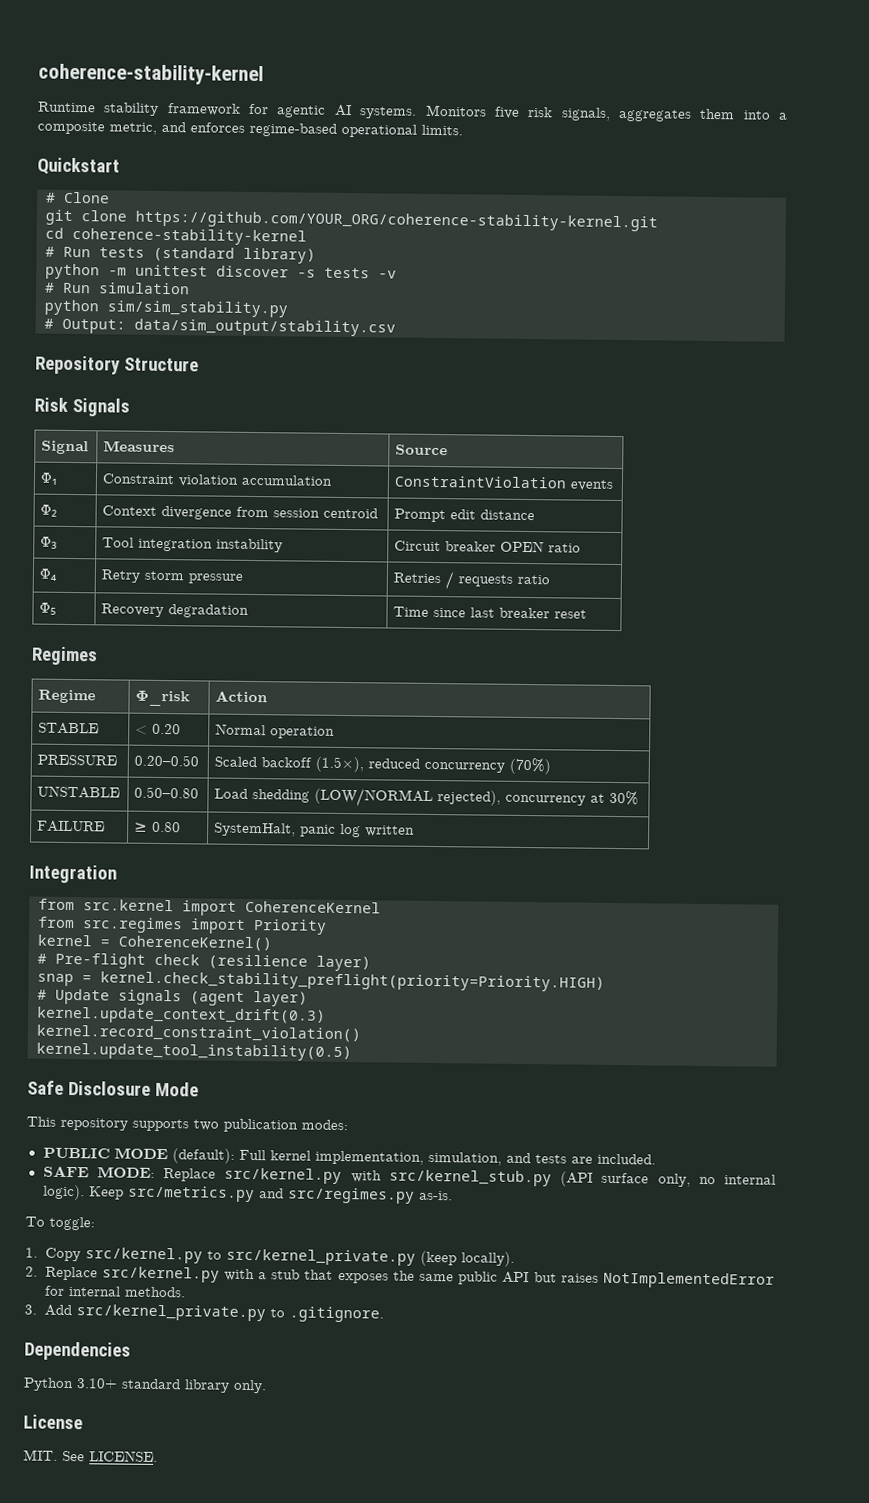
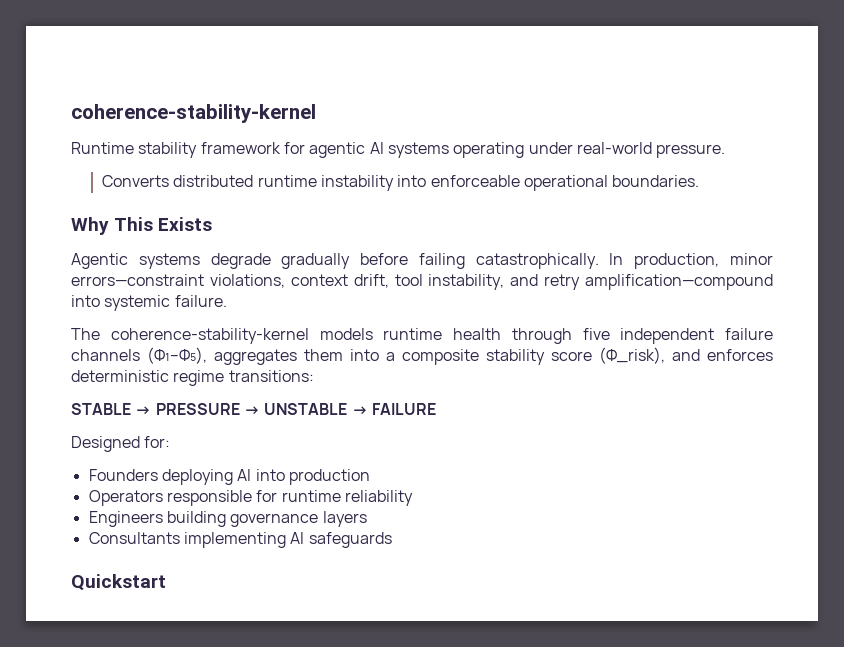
[359,104,611,121] systems. Monitors five risk signals, -> [387,142,726,158] [101,175,700,191] [71,217,213,235] [71,253,774,269] [71,274,773,290] [71,295,227,311] [71,328,773,344] [71,347,207,364] systems operating under real-world pressure. // Converts distributed runtime instability into enforceable operational boundaries. // Why This Exists // Agentic systems degrade gradually before failing catastrophically. In production, minor errors—constraint violations, context drift, tool instability, and retry amplification—compound into systemic failure. // The coherence-stability-kernel models runtime health through five independent failure channels (Φ₁–Φ₅),
[109,121,463,138] [37,157,120,176] [46,191,110,204] [45,209,658,232] [45,227,307,246] [45,246,316,264] [45,263,397,280] [45,282,190,295] [44,299,288,318] [44,318,396,337] [35,355,199,375] [34,397,130,417] [41,440,90,455] [103,440,176,453] [395,444,449,456] [40,472,59,485] [102,473,334,487] [394,475,614,491] [40,504,58,517] [102,505,379,520] [394,508,536,523] [40,536,58,549] [102,537,284,553] [394,540,582,553] [39,568,58,581] [101,569,244,584] [393,571,551,590] [39,602,57,615] [101,603,250,618] [393,606,588,619] [31,646,98,666] [38,689,97,704] [135,689,191,707] [215,690,269,703] [38,722,100,735] [135,723,182,735] [215,723,336,739] [37,754,118,766] [134,754,200,767] [214,756,552,775] [37,785,121,799] [134,786,200,799] [214,787,640,807] [37,820,106,833] [134,821,182,833] [214,822,416,838] [29,864,117,884] [38,898,381,916] [38,916,327,935] [37,934,272,952] [37,952,371,972] [37,971,605,992] [37,988,308,1007] [37,1006,326,1025] [36,1024,361,1043] [36,1042,352,1062] [27,1080,199,1097] [26,1116,348,1133] [42,1147,656,1166] [42,1165,776,1187] [42,1184,453,1204] [25,1216,95,1231] [25,1247,515,1267] [25,1266,775,1289] [43,1285,186,1298] [24,1304,384,1323] [24,1341,131,1361] [23,1377,267,1394] [23,1414,83,1430] [23,1449,158,1462] metric, and enforces regime-based operational limits. // Quickstart // # Clone // git clone https://github.com/YOUR_ORG/coherence-stability-kernel.git // cd coherence-stability-kernel // # Run tests (standard library) // python -m unittest discover -s tests -v // # Run simulation // python sim/sim_stability.py // # Output: data/sim_output/stability.csv // Repository Structure // Risk Signals // Signal | Measures | Source // Φ₁ | Constraint violation accumulation | ConstraintViolation events // Φ₂ | Context divergence from session centroid | Prompt edit distance // Φ₃ | Tool integration instability | Circuit breaker OPEN ratio // Φ₄ | Retry storm pressure | Retries / requests ratio // Φ₅ | Recovery degradation | Time since last breaker reset // Regimes // Regime | Φ_risk | Action // STABLE | < 0.20 | Normal operation // PRESSURE | 0.20–0.50 | Scaled backoff (1.5×), reduced concurrency (70%) // UNSTABLE | 0.50–0.80 | Load shedding (LOW/NORMAL rejected), concurrency at 30% // FAILURE | ≥ 0.80 | SystemHalt, panic log written // Integration // from src.kernel import CoherenceKernel // from src.regimes import Priority // kernel = CoherenceKernel() // # Pre-flight check (resilience layer) // snap = kernel.check_stability_preflight(priority=Priority.HIGH) // # Update signals (agent layer) // kernel.update_context_drift(0.3) // kernel.record_constraint_violation() // kernel.update_tool_instability(0.5) // Safe Disclosure Mode // This repository supports two publication modes: // PUBLIC MODE (default): Full kernel implementation, simulation, and tests are included. // SAFE MODE: Replace src/kernel.py with src/kernel_stub.py (API surface only, no internal logic). Keep src/metrics.py and src/regimes.py as-is. // To toggle: // 1. Copy src/kernel.py to src/kernel_private.py (keep locally). // 2. Replace src/kernel.py with a stub that exposes the same public API but raises NotImplementedError for internal methods. // 3. Add src/kernel_private.py to .gitignore. // Dependencies // Python 3.10+ standard library only. // License // MIT. See LICENSE. -> [486,347,773,365] [71,370,314,386] [71,403,436,415] [71,436,171,452] [88,469,370,485] [88,490,413,506] [88,511,367,527] [88,532,392,548] [71,574,166,591] stability score (Φ_risk), and enforces deterministic regime transitions: // STABLE → PRESSURE → UNSTABLE → FAILURE // Designed for: // Founders deploying AI into production // Operators responsible for runtime reliability // Engineers building governance layers // Consultants implementing AI safeguards // Quickstart

